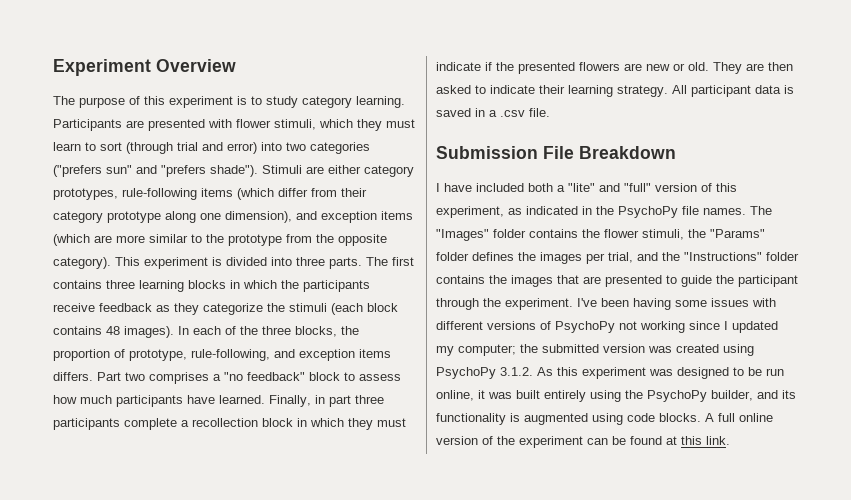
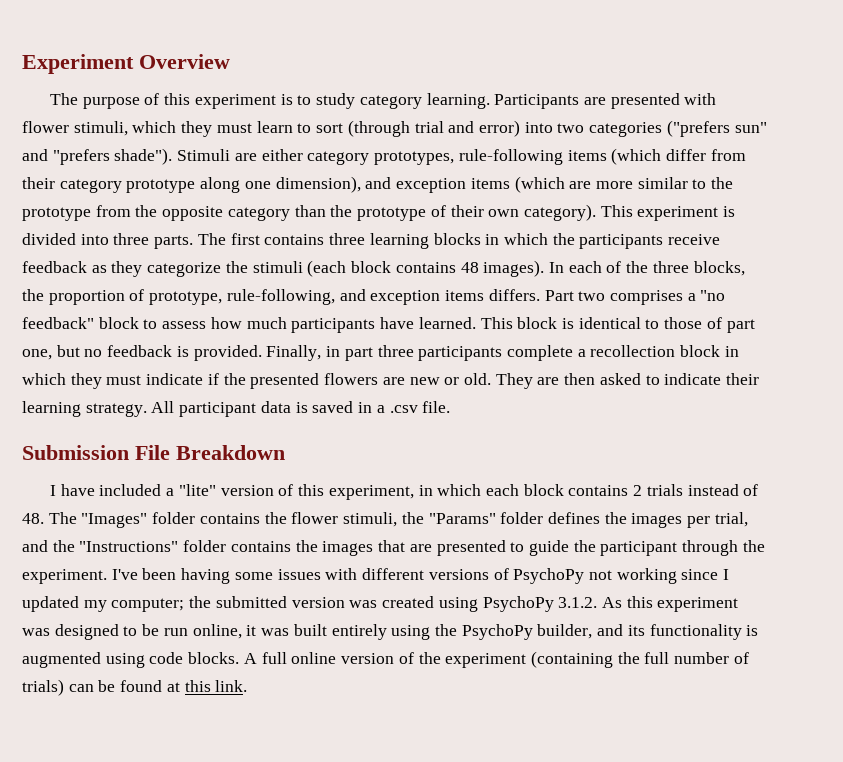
(387, 240) none -> [227,205,520,221] category than the prototype of their own
(265, 399) none -> [480,317,755,333] [22,345,262,361] This block is identical to those of part one, but no feedback is provided.
[528,183,553,192] both -> (162, 490) none
[599,183,651,192] and "full" -> (216, 490) none
[508,206,746,218] as indicated in the PsychoPy file names. -> [418,484,759,496] [22,513,44,524] in which each block contains 2 trials instead of 48.
(583, 442) none -> [530,651,749,668] [22,679,64,696] (containing the full number of trials)

